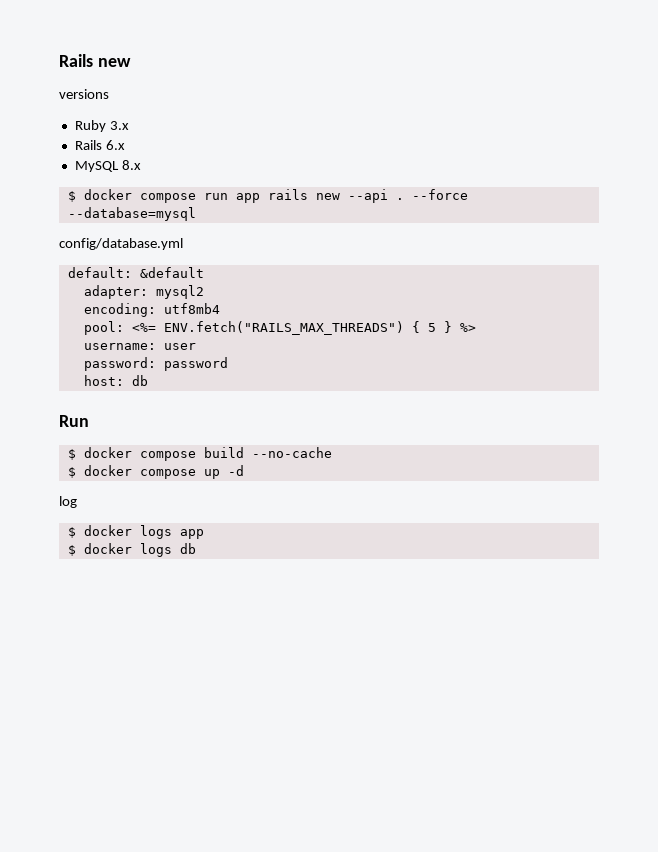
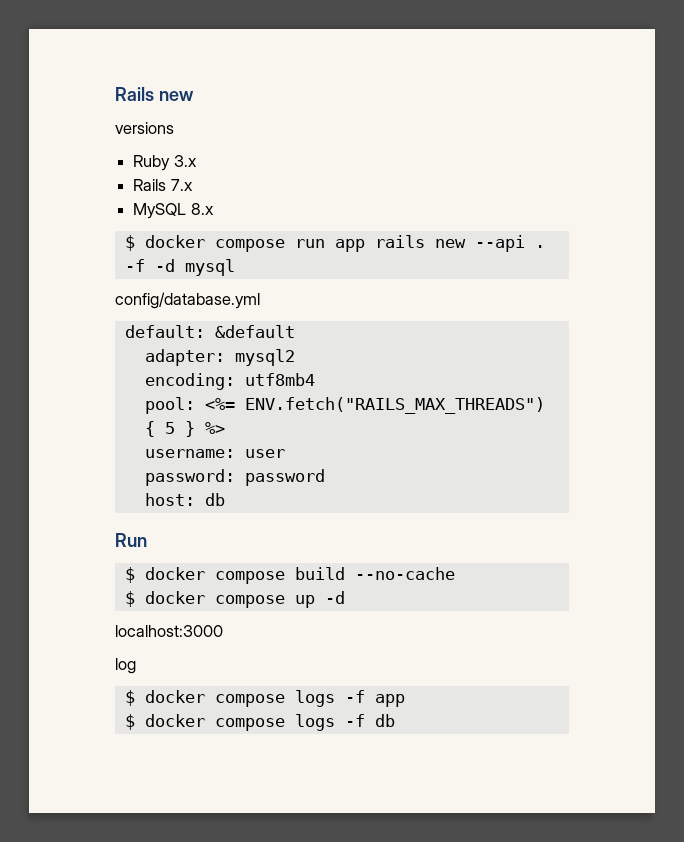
[105,140,125,150] 6.x -> [170,179,193,191] 7.x
[411,189,468,200] [67,207,196,221] --force --database=mysql -> [124,259,235,276] -f -d mysql
(244, 470) none -> [115,625,223,637] // localhost:3000
[139,525,172,539] logs -> [214,690,365,707] compose logs -f
[139,543,172,557] logs -> [214,714,365,731] compose logs -f

